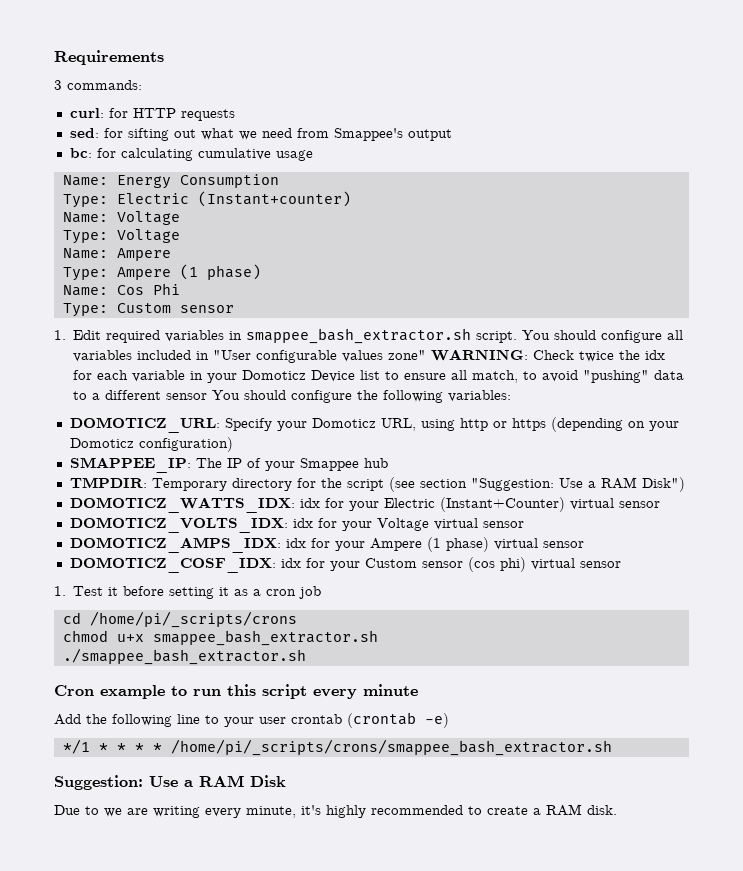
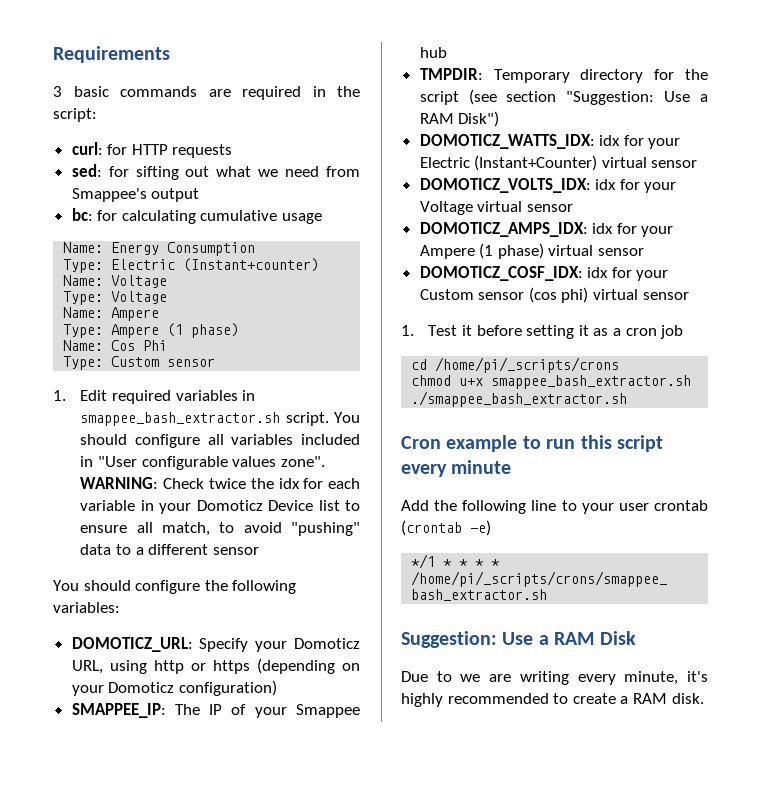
[67,80,142,90] commands: -> [73,86,360,100] [53,108,97,122] basic commands are required in the script:
[388,350,427,360] zone" -> [280,456,325,467] zone".
(208, 396) none -> (259, 551) //

